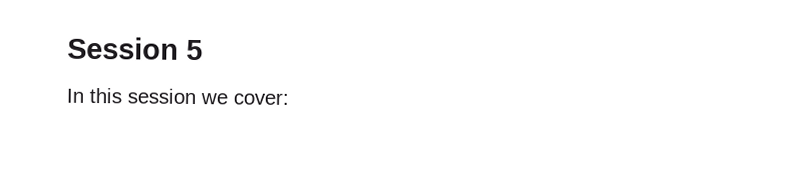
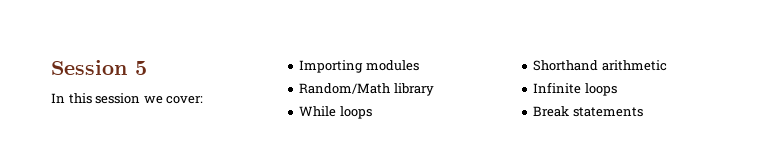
(289, 98) none -> [299,60,419,73] [299,83,434,96] [299,106,372,119] [533,60,667,71] [533,82,617,96] [533,106,643,117] // Importing modules // Random/Math library // While loops // Shorthand arithmetic // Infinite loops // Break statements

